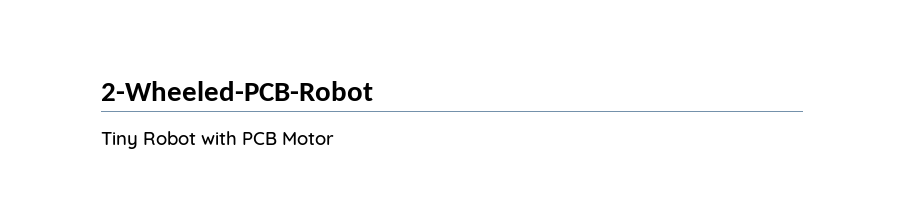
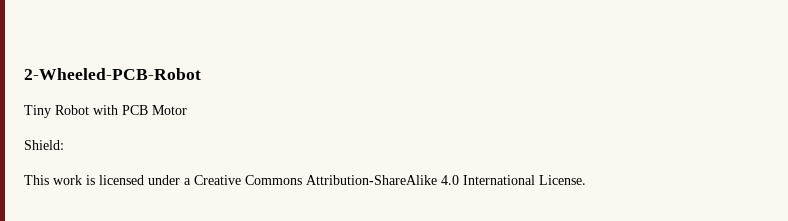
(334, 138) none -> [24,140,64,150] [24,175,586,185] // Shield: // This work is licensed under a Creative Commons Attribution-ShareAlike 4.0 International License.

